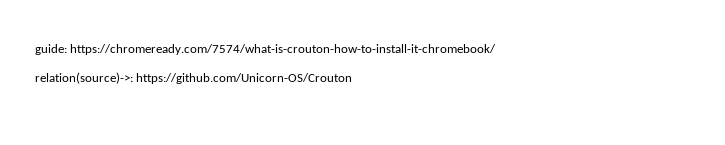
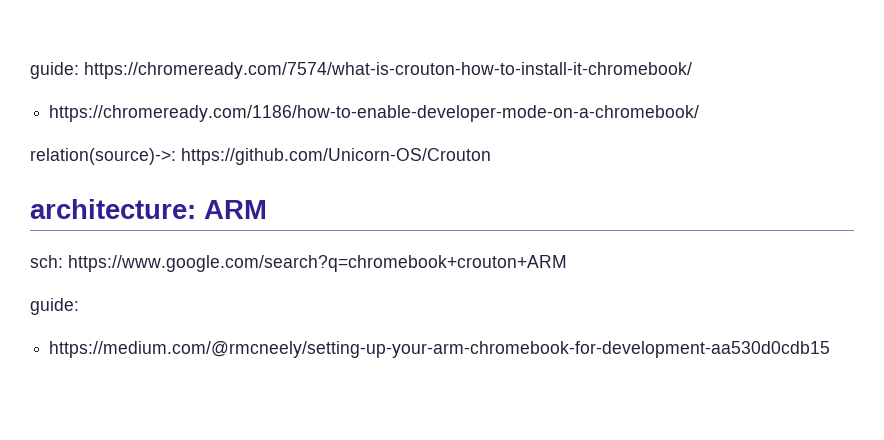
(497, 49) none -> [49,105,700,122] // https://chromeready.com/1186/how-to-enable-developer-mode-on-a-chromebook/
(353, 78) none -> [30,199,267,219] [30,255,567,272] [30,298,79,315] [49,341,831,358] // architecture: ARM // sch: https://www.google.com/search?q=chromebook+crouton+ARM // guide: // https://medium.com/@rmcneely/setting-up-your-arm-chromebook-for-development-aa530d0cdb15

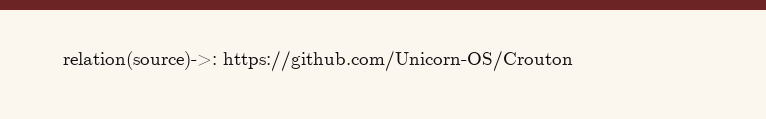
[30,62,692,79] [49,105,700,122] guide: https://chromeready.com/7574/what-is-crouton-how-to-install-it-chromebook/ // https://chromeready.com/1186/how-to-enable-developer-mode-on-a-chromebook/ // -> (63, 60) none
[30,199,267,219] [30,255,567,272] [30,298,79,315] [49,341,831,358] // architecture: ARM // sch: https://www.google.com/search?q=chromebook+crouton+ARM // guide: // https://medium.com/@rmcneely/setting-up-your-arm-chromebook-for-development-aa530d0cdb15 -> (573, 61) none

